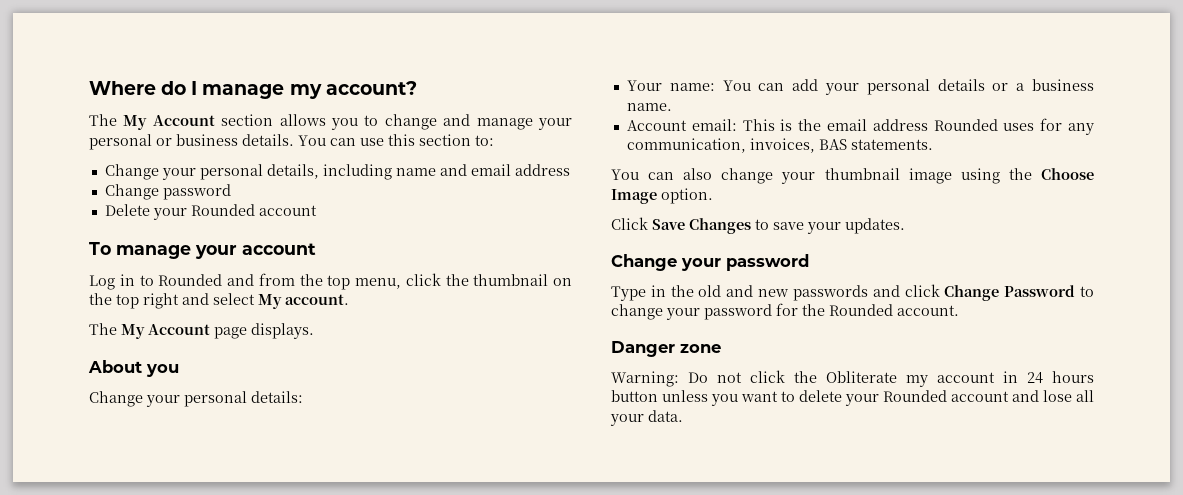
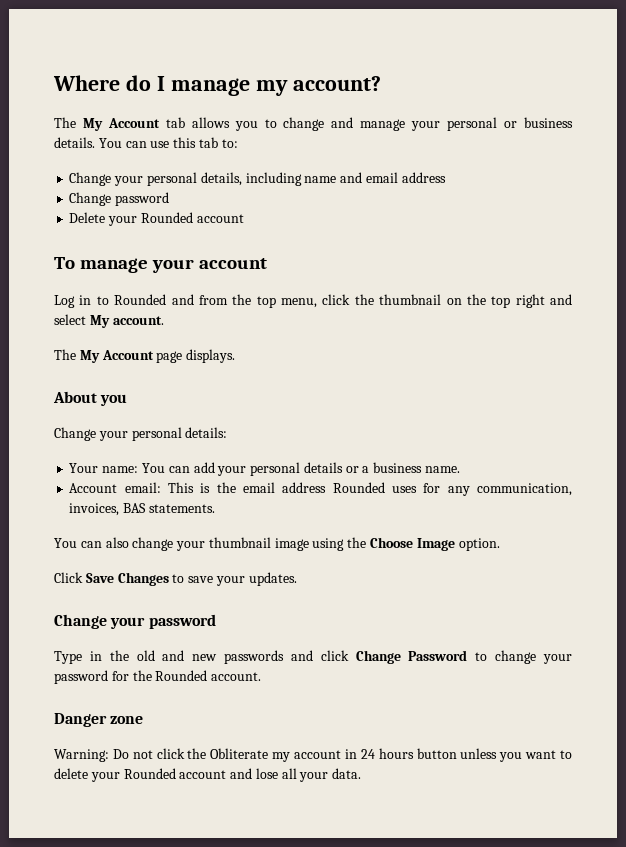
[221,114,274,126] section -> [165,117,185,128] tab
[419,134,471,146] section -> [198,137,218,148] tab

